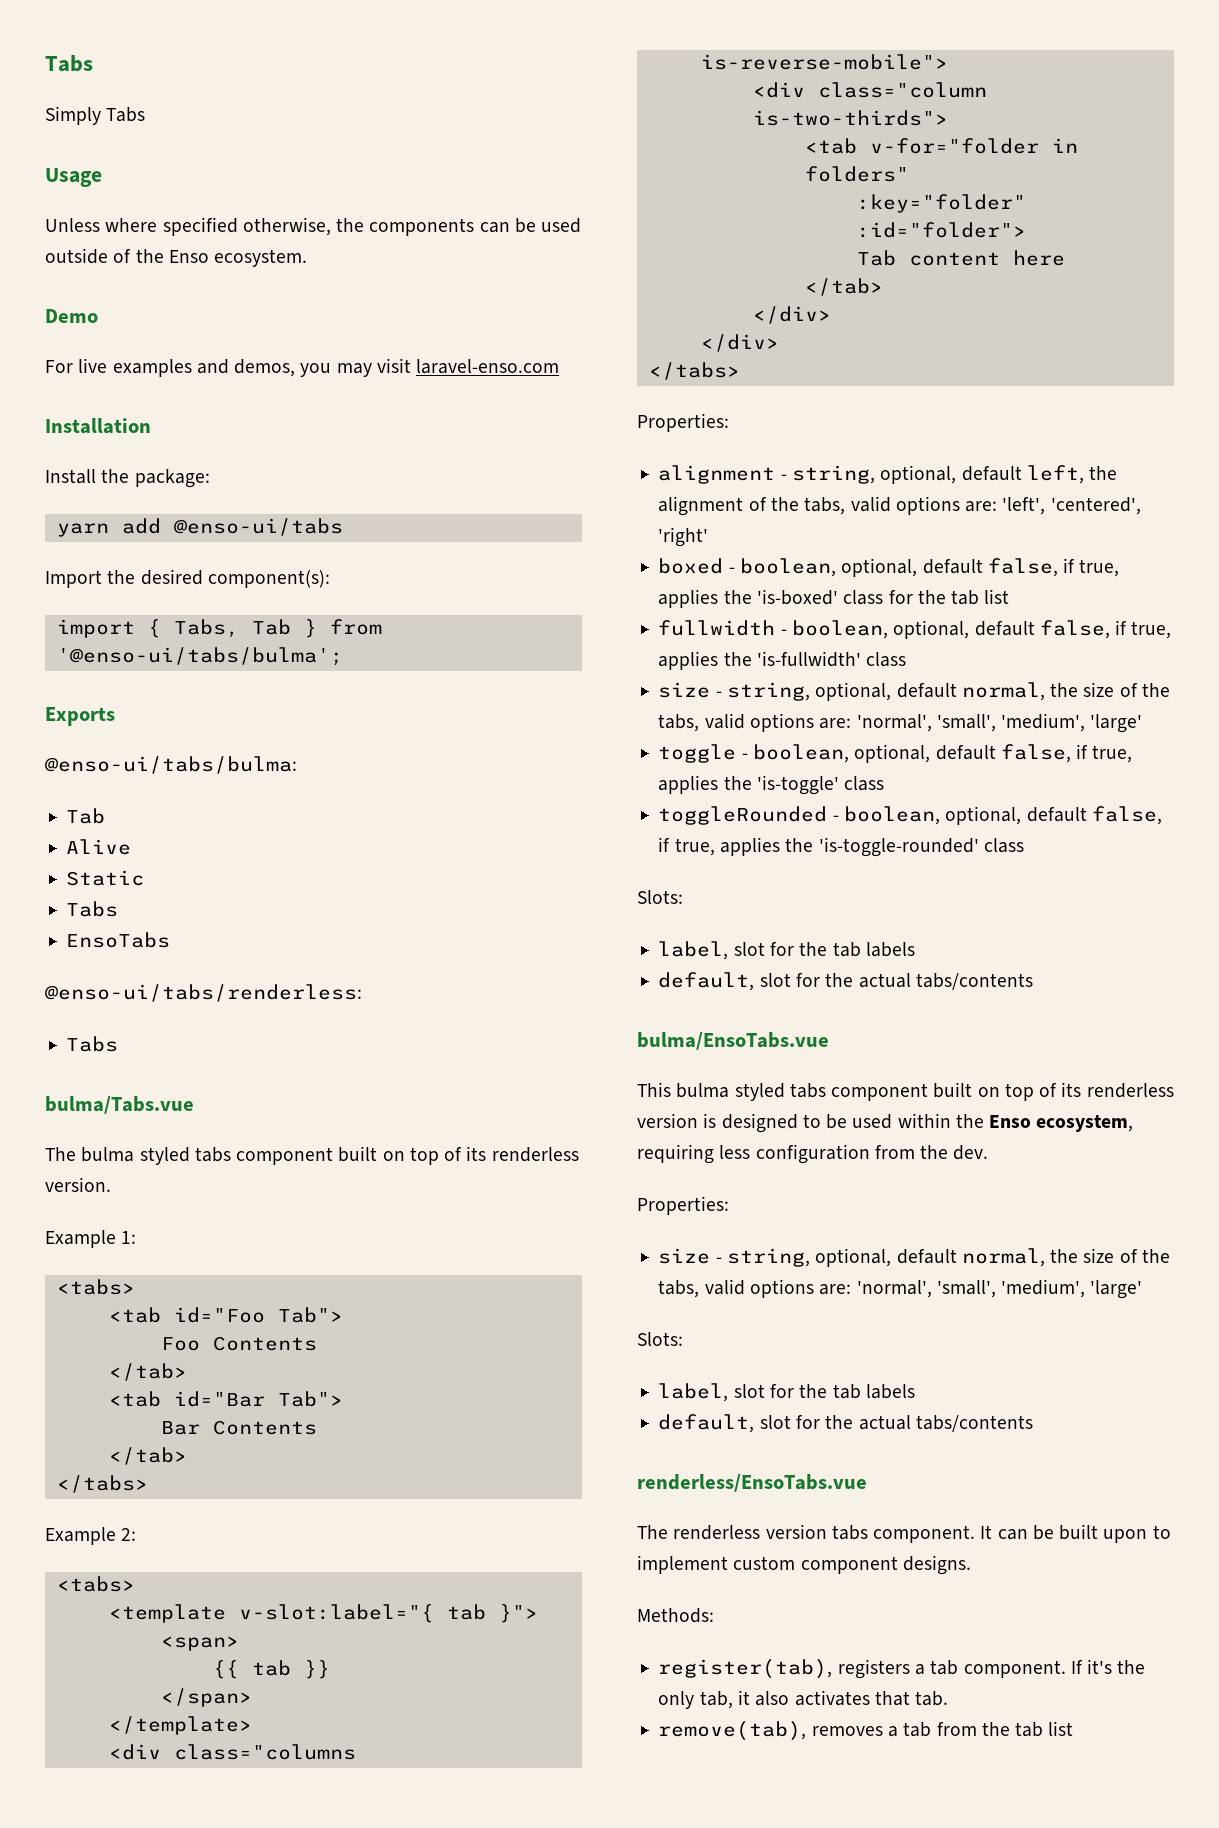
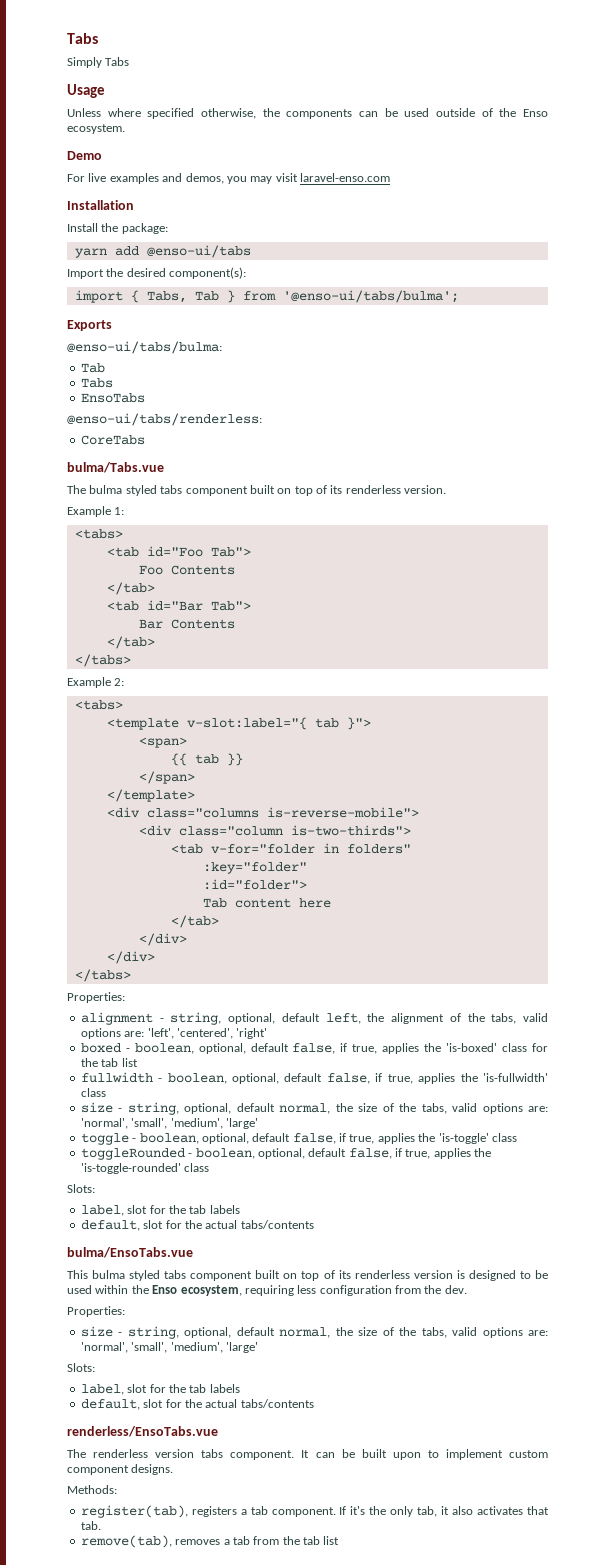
[66,839,132,855] [66,870,145,886] // Alive // Static -> (105, 368) none
[66,1036,119,1052] Tabs -> [80,435,145,445] CoreTabs

